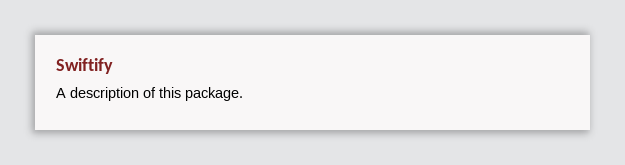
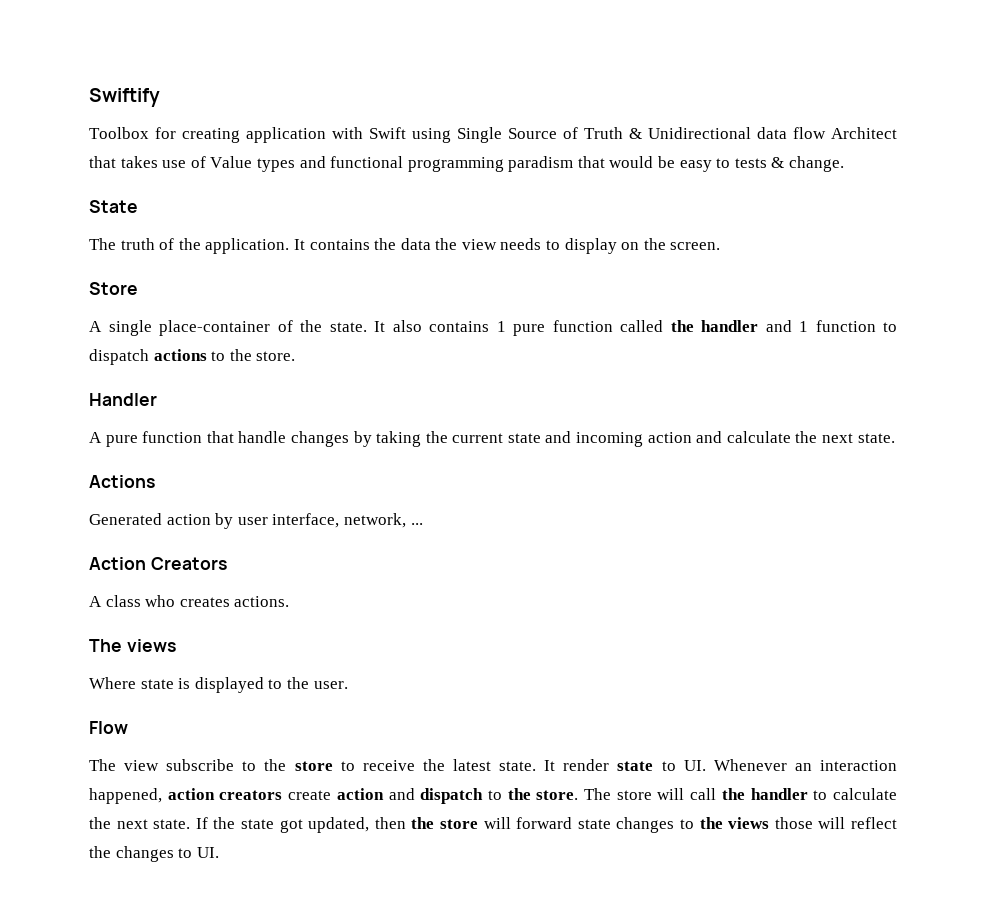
[56,87,243,101] A description of this package. -> [89,127,897,143] [89,156,845,172] [89,200,138,213] [89,238,721,254] [89,282,138,295] [89,320,897,336] [89,349,296,365] [89,393,157,406] [89,431,895,447] [89,475,155,488] [89,513,423,529] [89,557,227,570] [89,595,290,607] [89,639,176,652] [89,677,348,693] [89,721,128,734] [89,759,897,771] [89,788,898,804] [89,817,898,833] [89,846,219,862] Toolbox for creating application with Swift using Single Source of Truth & Unidirectional data flow Architect that takes use of Value types and functional programming paradism that would be easy to tests & change. // State // The truth of the application. It contains the data the view needs to display on the screen. // Store // A single place-container of the state. It also contains 1 pure function called the handler and 1 function to dispatch actions to the store. // Handler // A pure function that handle changes by taking the current state and incoming action and calculate the next state. // Actions // Generated action by user interface, network, ... // Action Creators // A class who creates actions. // The views // Where state is displayed to the user. // Flow // The view subscribe to the store to receive the latest state. It render state to UI. Whenever an interaction happened, action creators create action and dispatch to the store. The store will call the handler to calculate the next state. If the state got updated, then the store will forward state changes to the views those will reflect the changes to UI.

